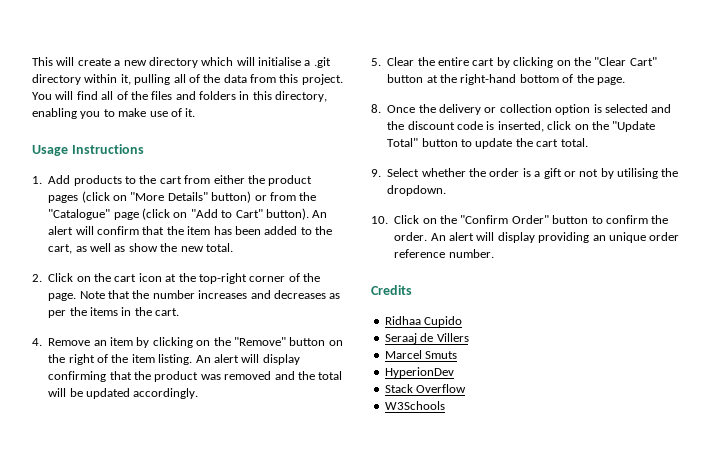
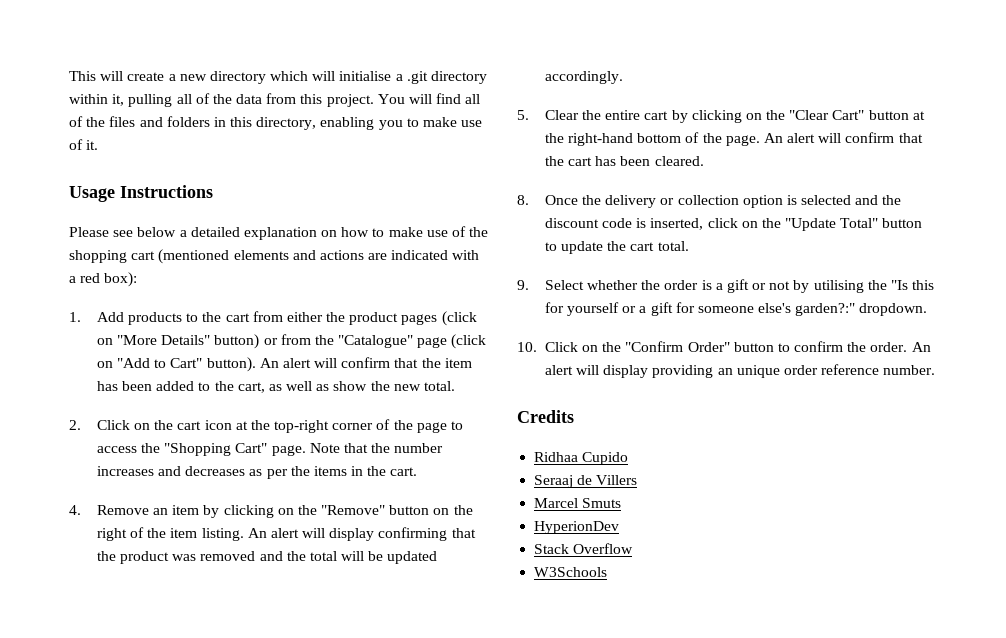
(144, 149) none -> [69,226,489,240] [69,249,480,264] [69,272,138,287] // Please see below a detailed explanation on how to make use of the shopping cart (mentioned elements and actions are indicated with a red box):
(320, 277) none -> [416,421,464,433] [96,443,268,456] page to access the "Shopping Cart"
(625, 81) none -> [763,132,923,143] [544,156,704,166] An alert will confirm that the cart has been cleared.
(679, 172) none -> [891,280,935,290] [544,302,856,316] "Is this for yourself or a gift for someone else's garden?:"

